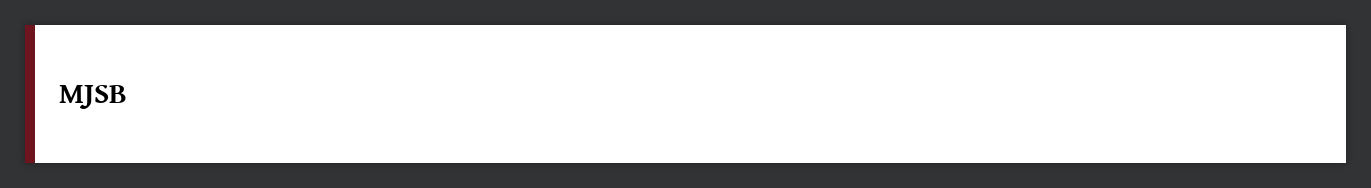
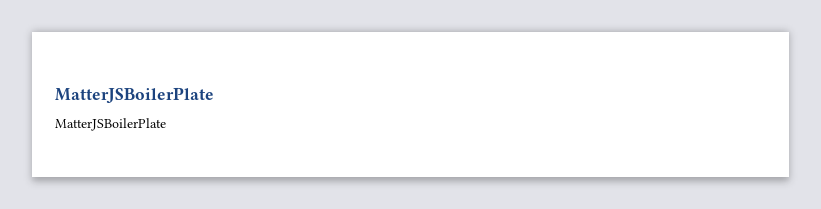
[59,85,127,109] MJSB -> [55,87,214,104] [55,118,166,131] MatterJSBoilerPlate // MatterJSBoilerPlate

